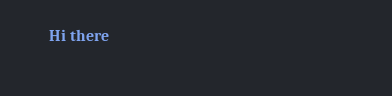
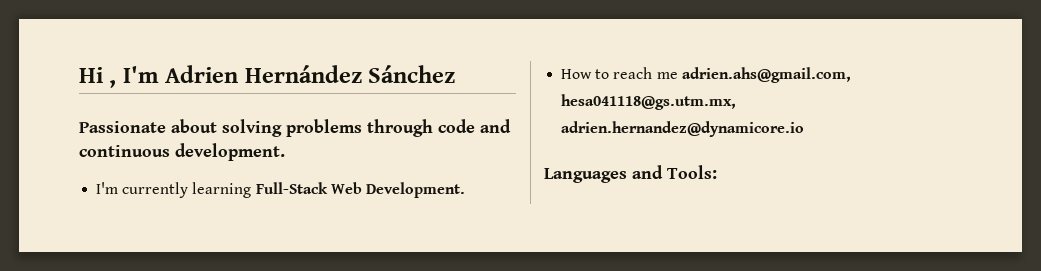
[70,29,110,41] there -> [109,65,456,88] [79,119,511,137] [79,143,285,161] [96,182,465,198] [561,67,851,83] [561,94,737,110] [561,121,805,137] [544,165,717,183] , I'm Adrien Hernández Sánchez // Passionate about solving problems through code and continuous development. // I'm currently learning Full-Stack Web Development. // How to reach me adrien.ahs@gmail.com, hesa041118@gs.utm.mx, adrien.hernandez@dynamicore.io // Languages and Tools:

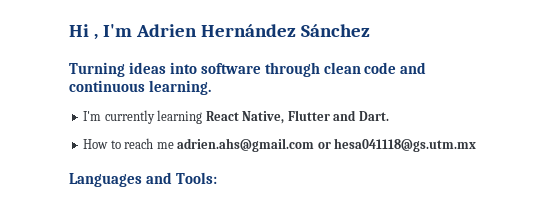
[79,119,433,137] Passionate about solving problems through -> [69,62,361,77] Turning ideas into software through clean
[175,143,285,161] development. -> [148,80,211,95] learning.
[255,182,465,198] Full-Stack Web Development. -> [205,110,389,124] React Native, Flutter and Dart.
[681,67,851,83] [561,94,737,110] [561,121,805,137] adrien.ahs@gmail.com, hesa041118@gs.utm.mx, adrien.hernandez@dynamicore.io -> [177,138,477,152] adrien.ahs@gmail.com or hesa041118@gs.utm.mx

